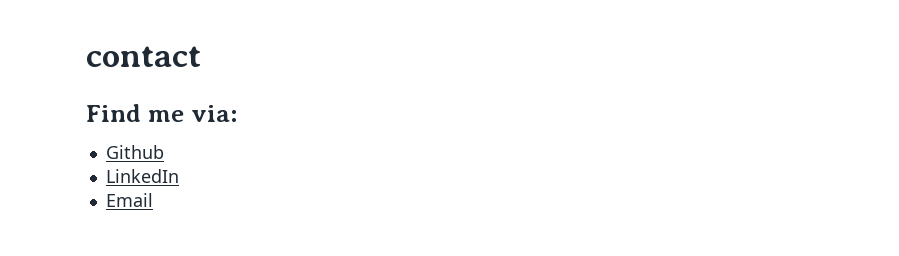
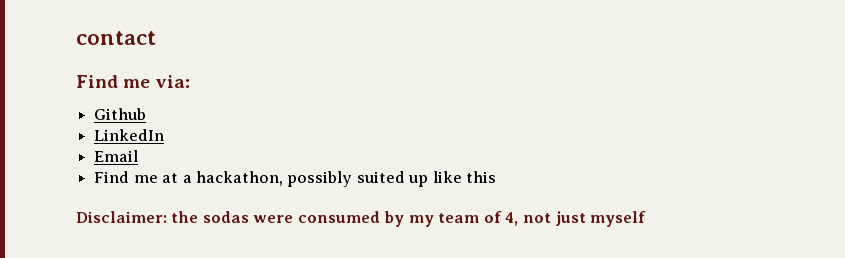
(153, 200) none -> [94,171,497,187] [76,211,647,227] // Find me at a hackathon, possibly suited up like this // Disclaimer: the sodas were consumed by my team of 4, not just myself

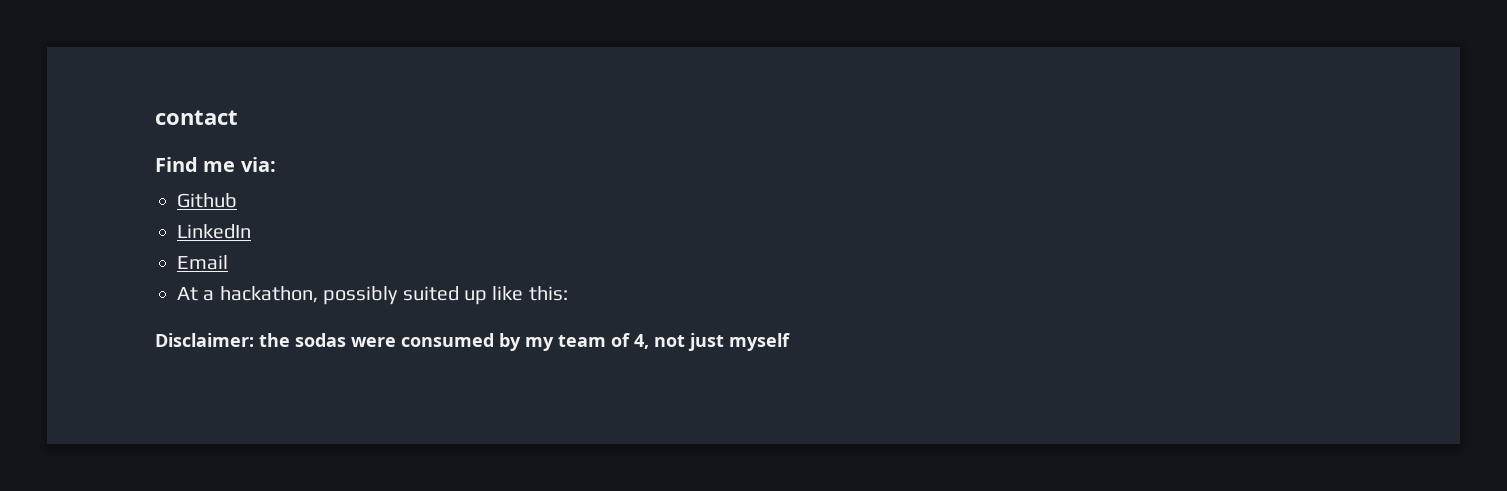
[94,171,179,183] Find me at -> [177,287,198,301] At
[466,171,497,183] this -> [528,286,568,301] this:

